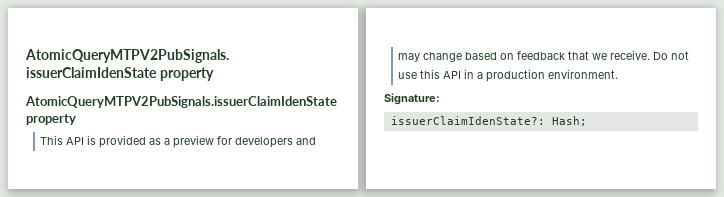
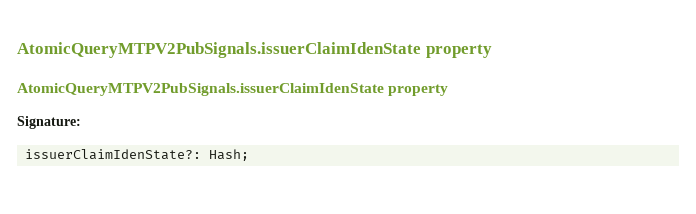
[40,135,317,148] [398,50,690,62] [398,69,619,82] // This API is provided as a preview for developers and may change based on feedback that we receive. Do not use this API in a production environment. -> (449, 90) none

